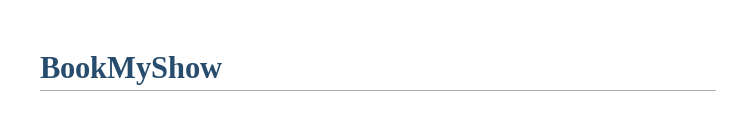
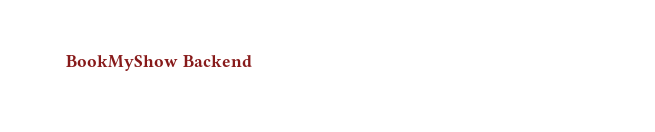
(222, 70) none -> [182,55,252,67] Backend

